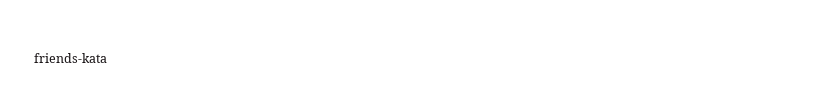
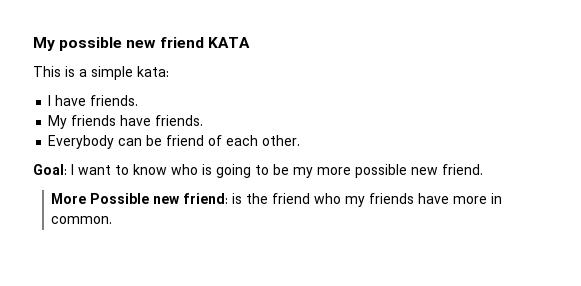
[34,53,107,63] friends-kata -> [33,37,250,51] [33,66,169,80] [48,95,139,106] [48,115,204,129] [48,135,301,149] [33,164,483,178] [51,193,503,207] [51,216,113,224] My possible new friend KATA // This is a simple kata: // I have friends. // My friends have friends. // Everybody can be friend of each other. // Goal: I want to know who is going to be my more possible new friend. // More Possible new friend: is the friend who my friends have more in common.

